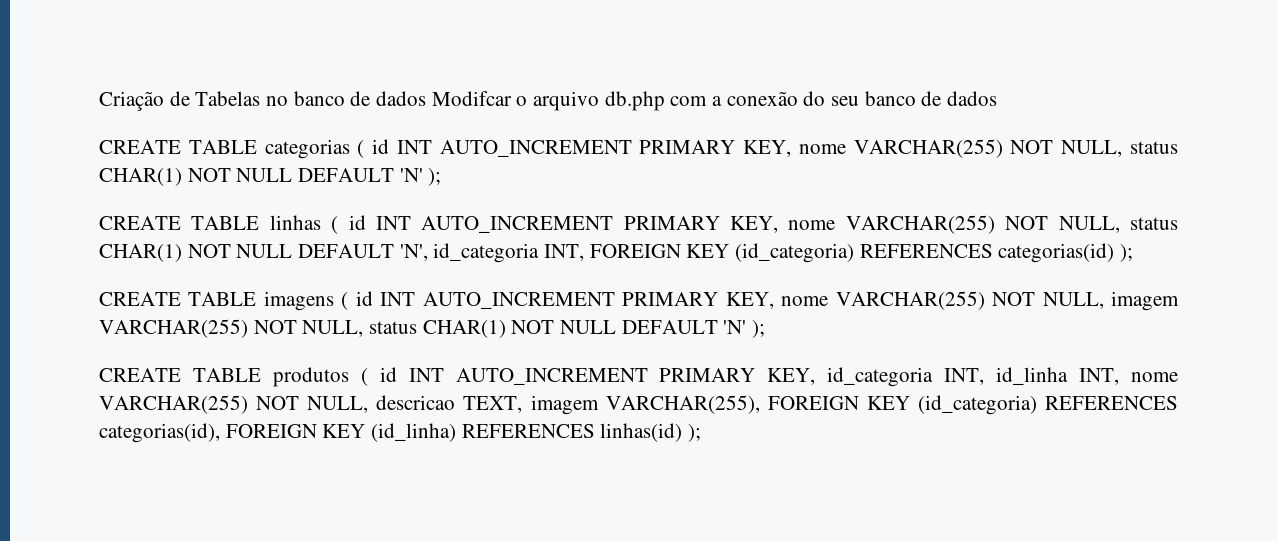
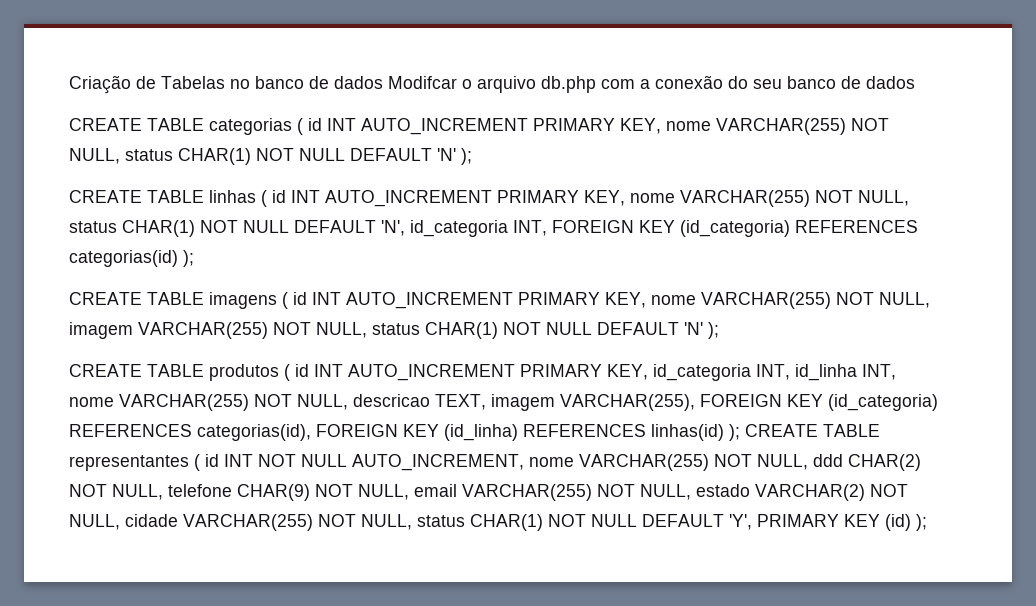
(702, 433) none -> [745,424,880,437] [69,454,921,471] [69,484,908,501] [69,514,927,531] CREATE TABLE representantes ( id INT NOT NULL AUTO_INCREMENT, nome VARCHAR(255) NOT NULL, ddd CHAR(2) NOT NULL, telefone CHAR(9) NOT NULL, email VARCHAR(255) NOT NULL, estado VARCHAR(2) NOT NULL, cidade VARCHAR(255) NOT NULL, status CHAR(1) NOT NULL DEFAULT 'Y', PRIMARY KEY (id) );

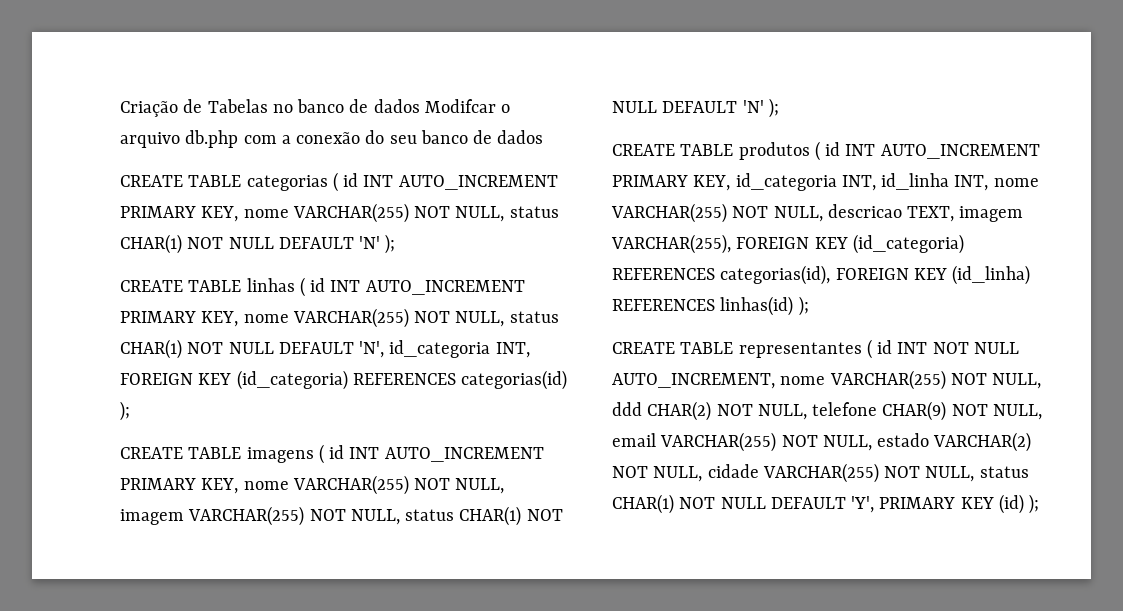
(740, 432) none -> (809, 306) //

